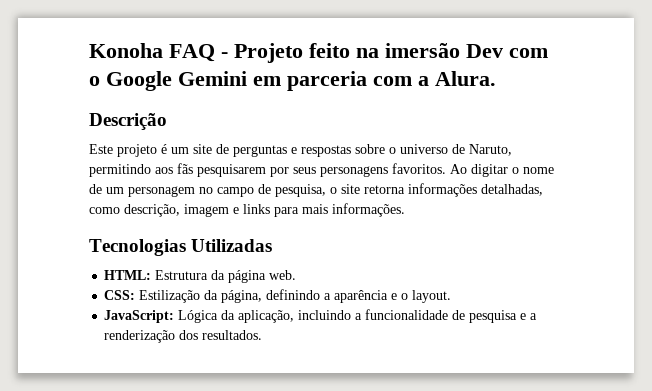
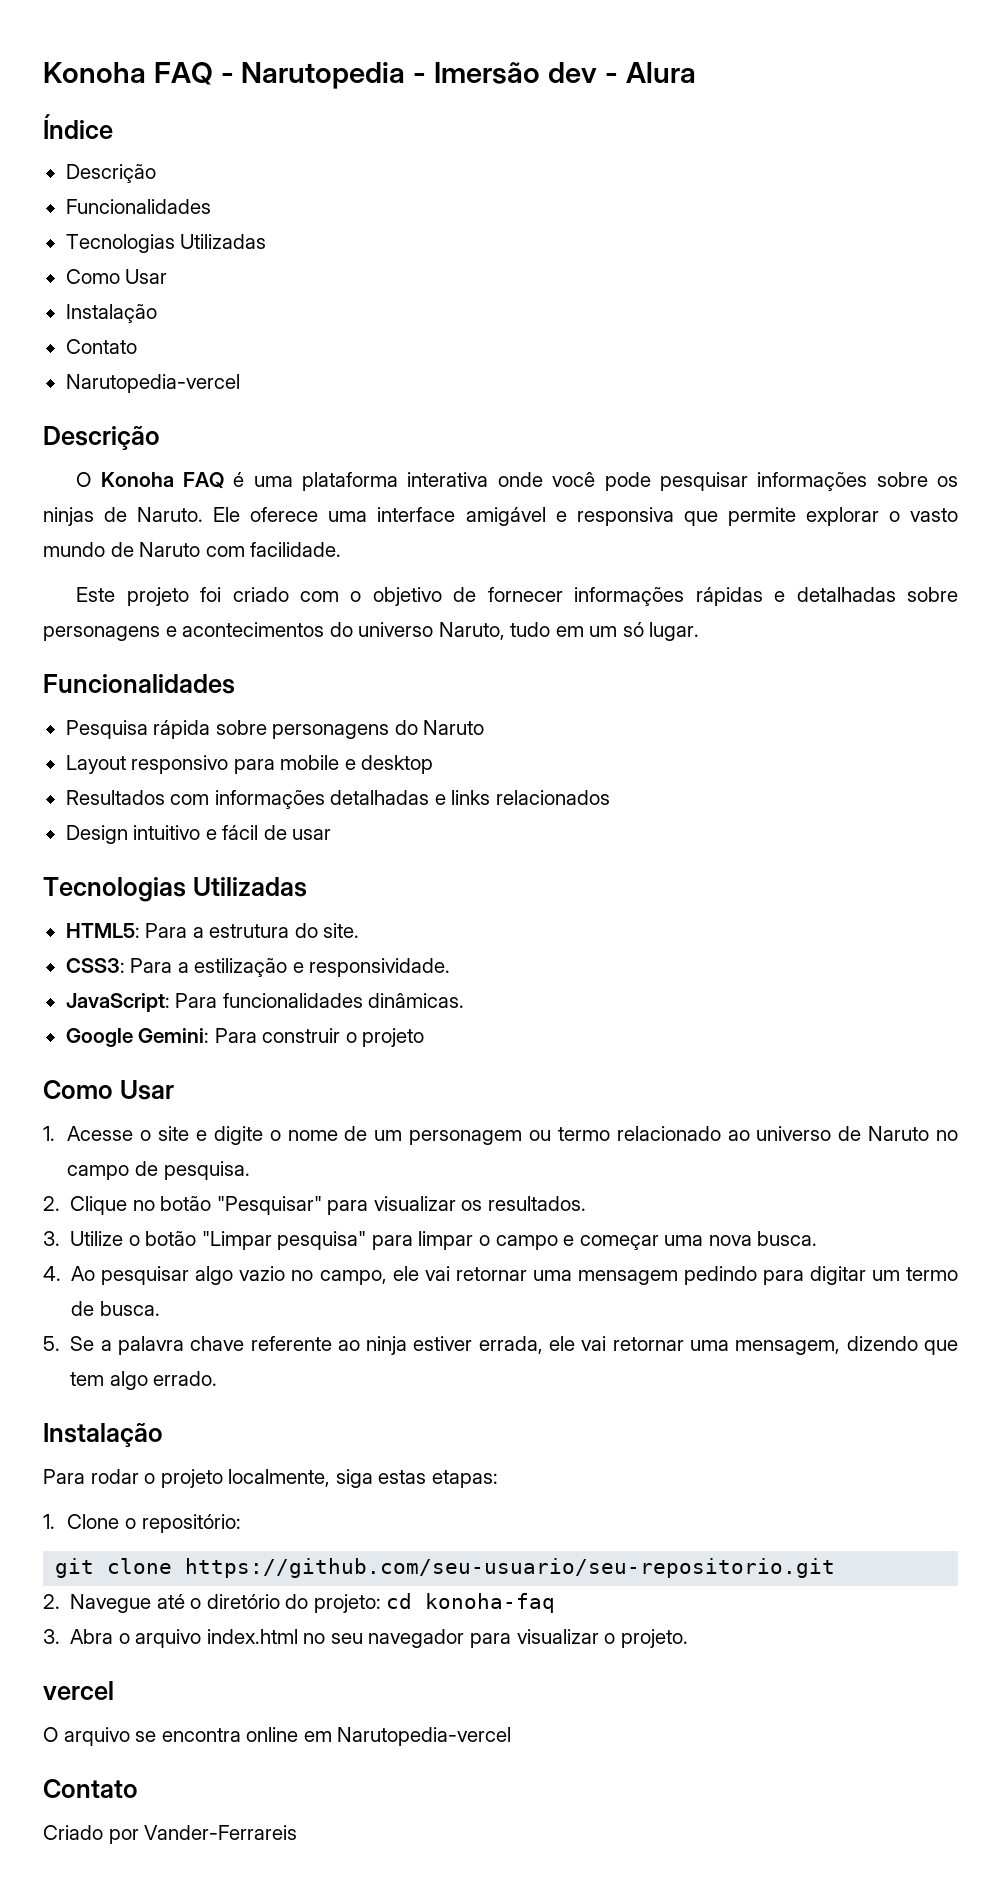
[234,43,548,63] [89,71,496,91] [89,113,167,130] [89,144,512,157] [89,163,508,177] Projeto feito na imersão Dev com o Google Gemini em parceria com a Alura. // Descrição // Este projeto é um site de perguntas e respostas sobre o universo de Naruto, permitindo aos fãs pesquisarem por seus personagens favoritos. Ao digitar -> [241,62,696,89] [43,114,113,139] [65,164,156,183] [65,199,211,214] [65,234,267,253] [65,269,168,284] [65,304,157,323] [65,339,137,354] [65,374,240,393] [43,425,160,450] [76,472,959,491] [43,507,958,526] [43,542,342,557] [76,587,959,606] [43,622,700,641] [43,674,235,694] [65,720,485,739] [65,755,434,774] [65,790,610,809] [65,825,332,844] [43,877,307,902] [65,923,360,938] [65,958,451,977] [65,993,465,1012] [65,1028,425,1047] [43,1080,174,1100] [43,1126,263,1145] Narutopedia - Imersão dev - Alura // Índice // Descrição // Funcionalidades // Tecnologias Utilizadas // Como Usar // Instalação // Contato // Narutopedia-vercel // Descrição // O Konoha FAQ é uma plataforma interativa onde você pode pesquisar informações sobre os ninjas de Naruto. Ele oferece uma interface amigável e responsiva que permite explorar o vasto mundo de Naruto com facilidade. // Este projeto foi criado com o objetivo de fornecer informações rápidas e detalhadas sobre personagens e acontecimentos do universo Naruto, tudo em um só lugar. // Funcionalidades // Pesquisa rápida sobre personagens do Naruto // Layout responsivo para mobile e desktop // Resultados com informações detalhadas e links relacionados // Design intuitivo e fácil de usar // Tecnologias Utilizadas // HTML5: Para a estrutura do site. // CSS3: Para a estilização e responsividade. // JavaScript: Para funcionalidades dinâmicas. // Google Gemini: Para construir o projeto // Como Usar // 1. Acesse o site e digite
[199,183,543,197] [89,203,405,217] [89,239,273,256] [104,270,297,283] [104,289,452,303] [104,309,538,323] [104,330,263,343] no campo de pesquisa, o site retorna informações detalhadas, como descrição, imagem e links para mais informações. // Tecnologias Utilizadas // HTML: Estrutura da página web. // CSS: Estilização da página, definindo a aparência e o layout. // JavaScript: Lógica da aplicação, incluindo a funcionalidade de pesquisa e a renderização dos resultados. -> [529,1126,959,1141] [67,1161,250,1180] [43,1196,586,1215] [43,1231,818,1250] [43,1266,958,1285] [71,1301,160,1316] [43,1336,959,1355] [70,1371,218,1390] [43,1422,163,1447] [43,1469,498,1488] [43,1514,241,1533] [55,1558,836,1578] [43,1593,556,1613] [43,1629,688,1648] [43,1681,114,1700] [43,1727,512,1746] [43,1779,138,1798] [43,1825,298,1844] ou termo relacionado ao universo de Naruto no campo de pesquisa. // 2. Clique no botão "Pesquisar" para visualizar os resultados. // 3. Utilize o botão "Limpar pesquisa" para limpar o campo e começar uma nova busca. // 4. Ao pesquisar algo vazio no campo, ele vai retornar uma mensagem pedindo para digitar um termo de busca. // 5. Se a palavra chave referente ao ninja estiver errada, ele vai retornar uma mensagem, dizendo que tem algo errado. // Instalação // Para rodar o projeto localmente, siga estas etapas: // 1. Clone o repositório: // git clone https://github.com/seu-usuario/seu-repositorio.git // 2. Navegue até o diretório do projeto: cd konoha-faq // 3. Abra o arquivo index.html no seu navegador para visualizar o projeto. // vercel // O arquivo se encontra online em Narutopedia-vercel // Contato // Criado por Vander-Ferrareis

